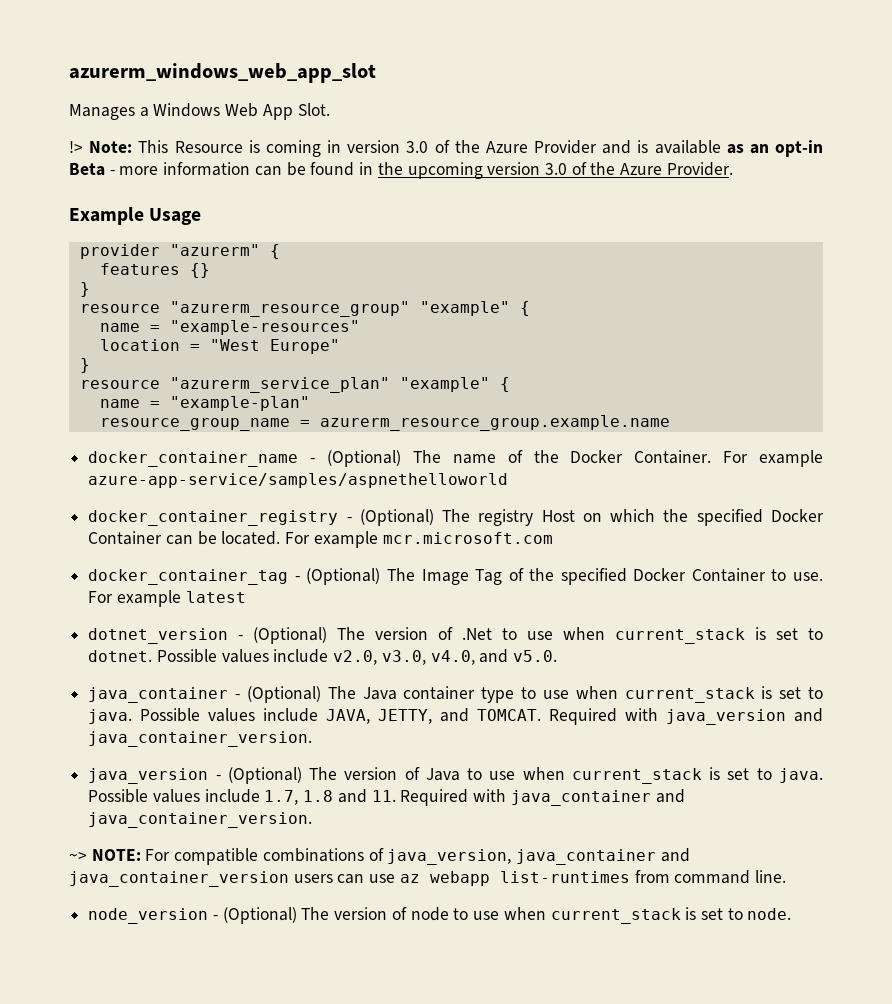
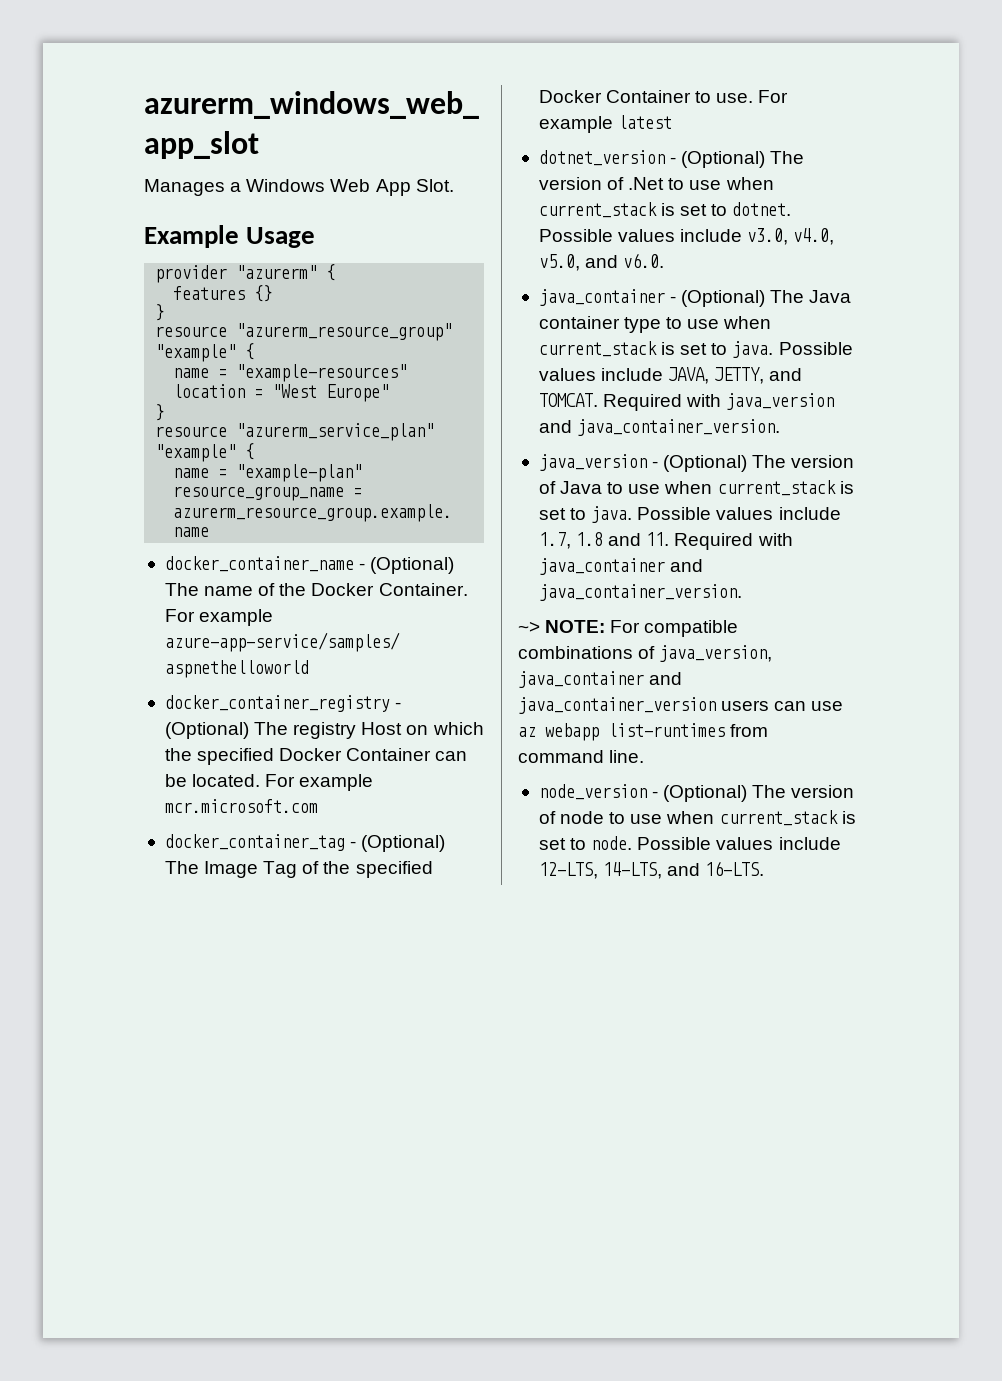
[69,140,823,157] [69,162,733,179] // !> Note: This Resource is coming in version 3.0 of the Azure Provider and is available as an opt-in Beta - more information can be found in the upcoming version 3.0 of the Azure Provider. -> (454, 185) none
[333,650,378,665] v2.0, -> (743, 235) none
[479,649,558,663] and v5.0. -> [538,253,665,271] v5.0, and v6.0.
(792, 914) none -> [637,837,841,850] [538,861,765,879] Possible values include 12-LTS, 14-LTS, and 16-LTS.

